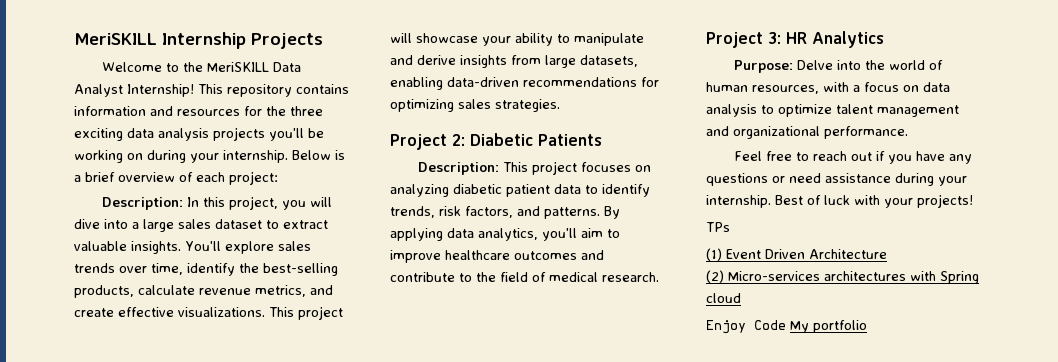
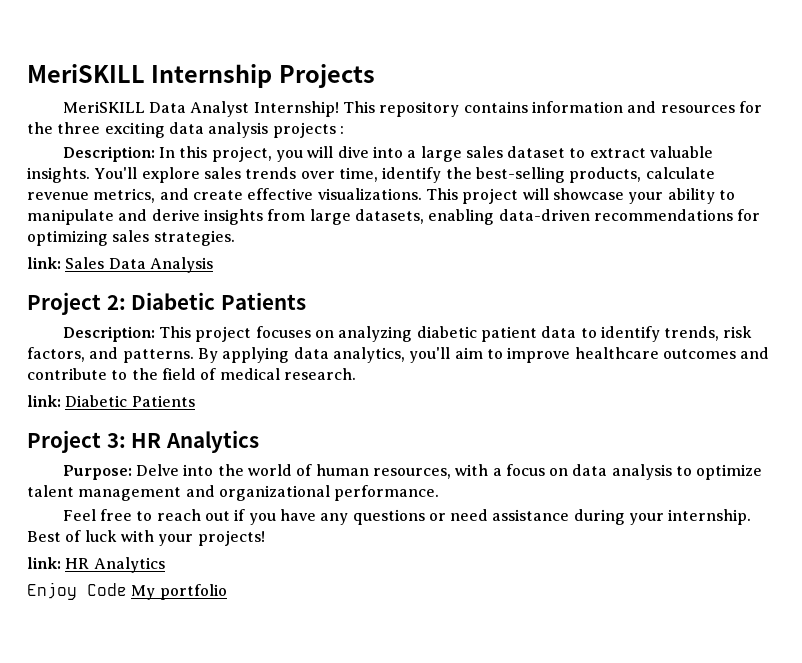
[102,62,204,72] Welcome to the -> (375, 76) none
[269,128,324,141] [74,150,345,163] [74,171,278,185] you'll be working on during your internship. Below is a brief overview of each project: -> [339,126,344,134] :
(560, 105) none -> [27,257,213,273] // link: Sales Data Analysis
(659, 277) none -> [27,395,195,407] // link: Diabetic Patients
[706,222,730,232] [706,248,887,261] [706,270,979,284] [706,293,741,303] TPs // (1) Event Driven Architecture // (2) Micro-services architectures with Spring cloud -> [27,557,165,573] link: HR Analytics

